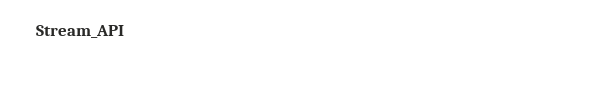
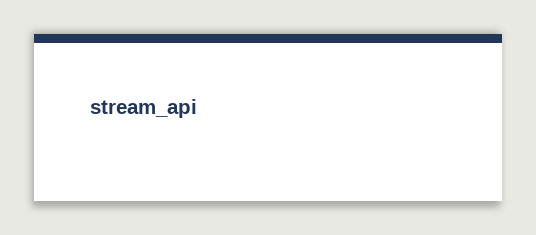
[36,25,124,38] Stream_API -> [90,99,197,118] stream_api

